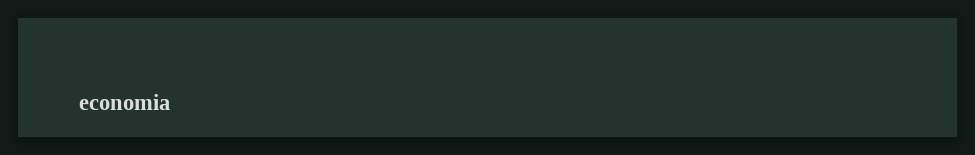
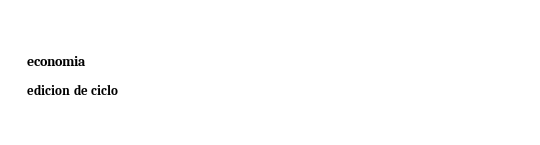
(170, 102) none -> [27,84,119,95] // edicion de ciclo

